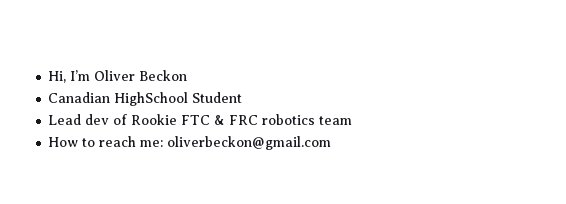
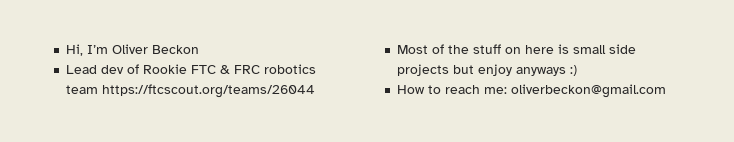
[48,92,243,106] // Canadian HighSchool Student -> (200, 49) none
(353, 120) none -> [102,84,316,98] [397,44,637,54] [397,64,578,76] https://ftcscout.org/teams/26044 // Most of the stuff on here is small side projects but enjoy anyways :)

